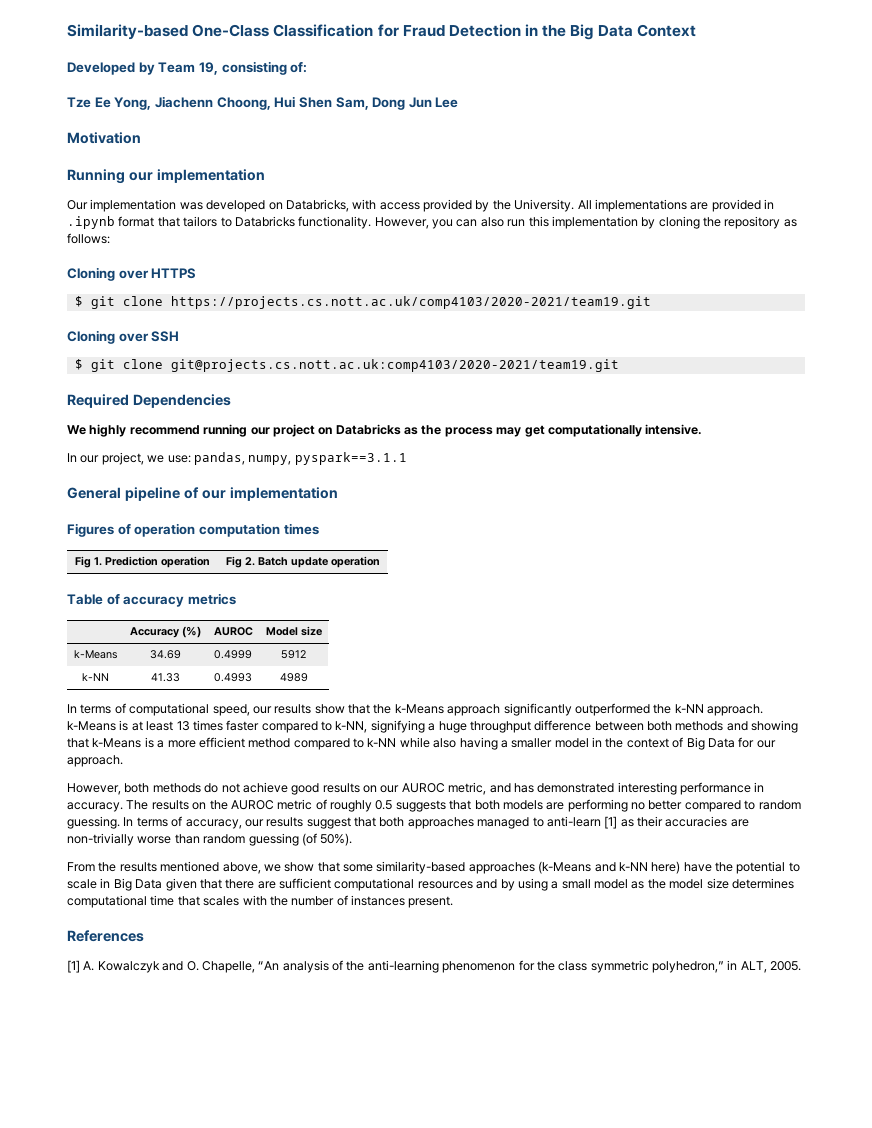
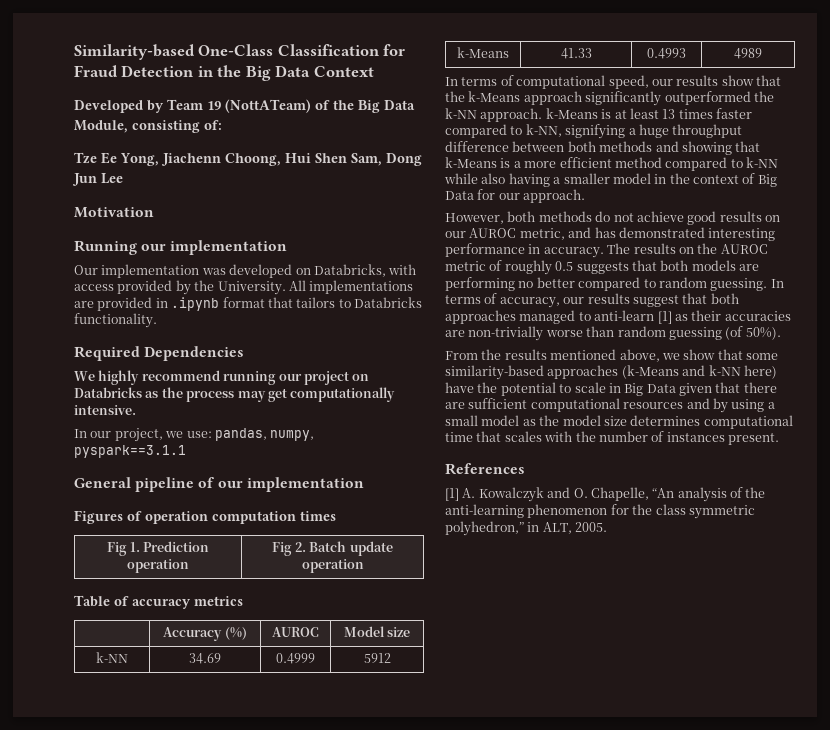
[198,62,218,75] 19, -> [207,99,415,113] [74,120,128,133] 19 (NottATeam) of the Big Data Module,
[374,216,797,229] [67,233,110,244] [67,267,197,281] [74,296,651,309] [67,330,180,344] [74,359,619,372] However, you can also run this implementation by cloning the repository as follows: // Cloning over HTTPS // $ git clone https://projects.cs.nott.ac.uk/comp4103/2020-2021/team19.git // Cloning over SSH // $ git clone git@projects.cs.nott.ac.uk:comp4103/2020-2021/team19.git -> (157, 320) none
[73,650,117,659] k-Means -> [96,652,128,663] k-NN
[81,673,109,681] k-NN -> [457,47,509,58] k-Means

